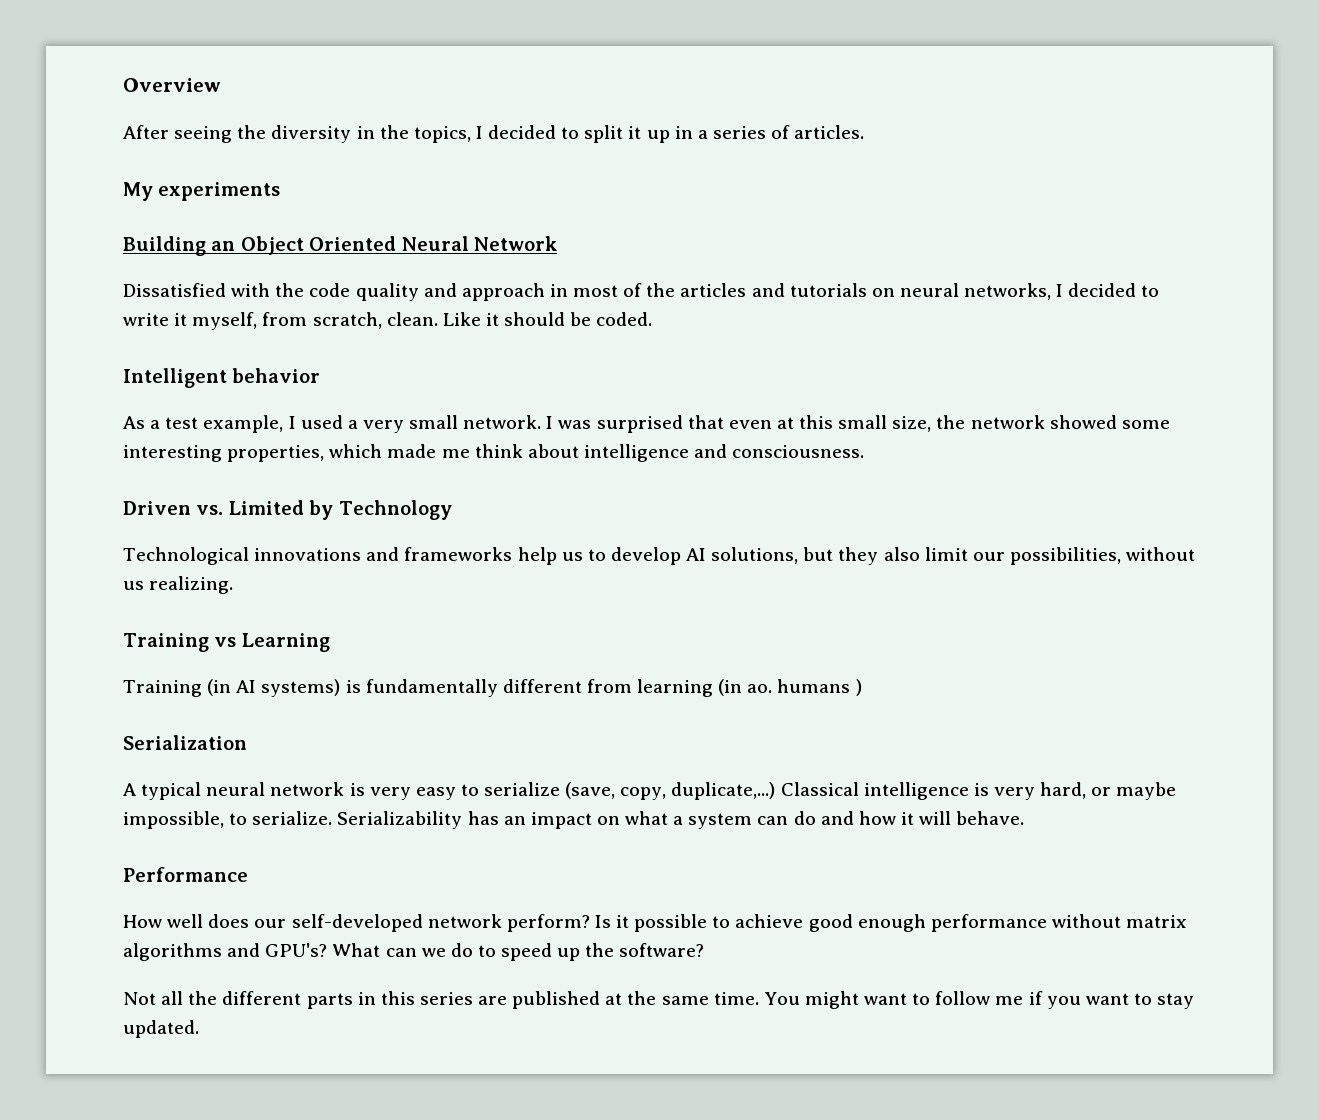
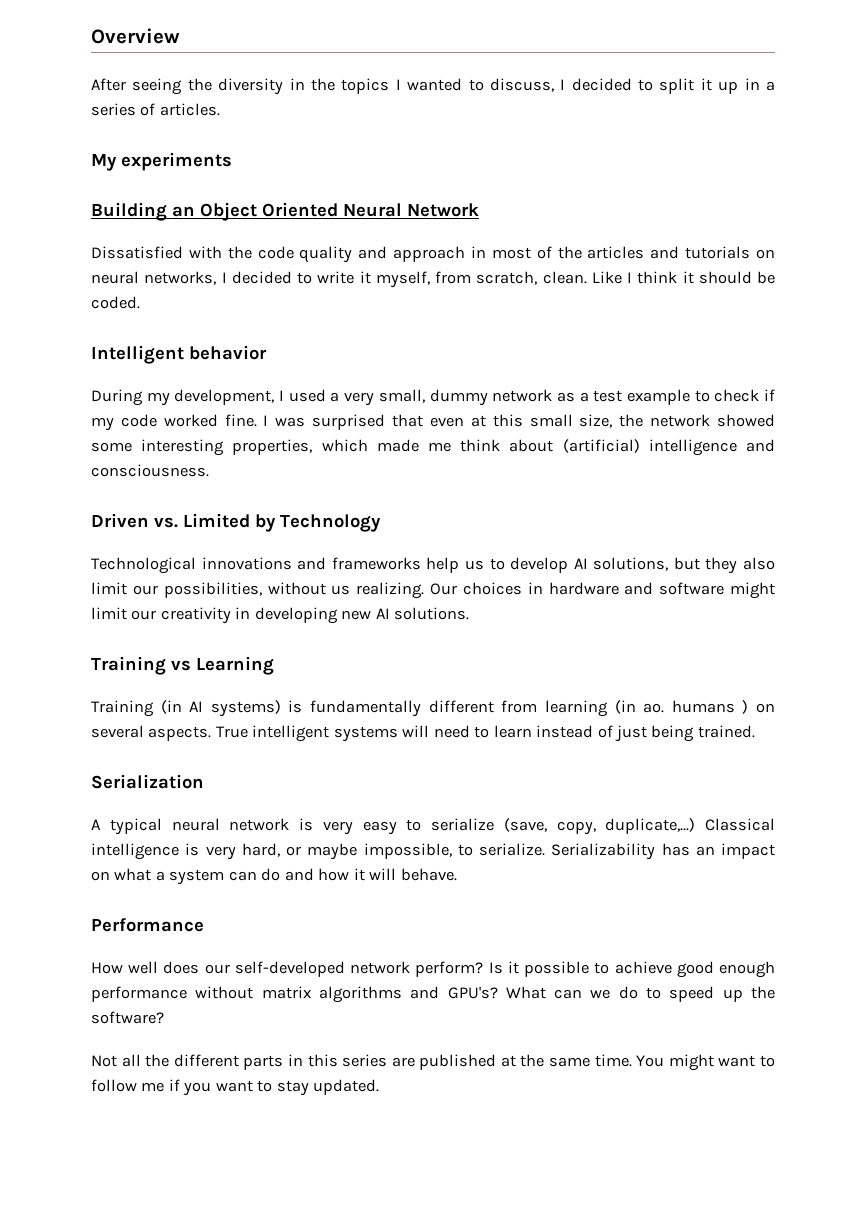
[413,126,471,143] topics, -> [341,78,554,94] topics I wanted to discuss,
(481, 319) none -> [627,271,678,284] I think
[123,415,542,433] As a test example, I used a very small network. -> [91,389,775,406] [91,414,257,431] During my development, I used a very small, dummy network as a test example to check if my code worked fine.
(579, 451) none -> [562,439,640,453] (artificial)
(234, 585) none -> [430,582,776,599] [91,607,470,624] Our choices in hardware and software might limit our creativity in developing new AI solutions.
(862, 687) none -> [756,703,776,713] [91,725,755,742] on several aspects. True intelligent systems will need to learn instead of just being trained.

